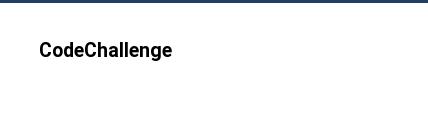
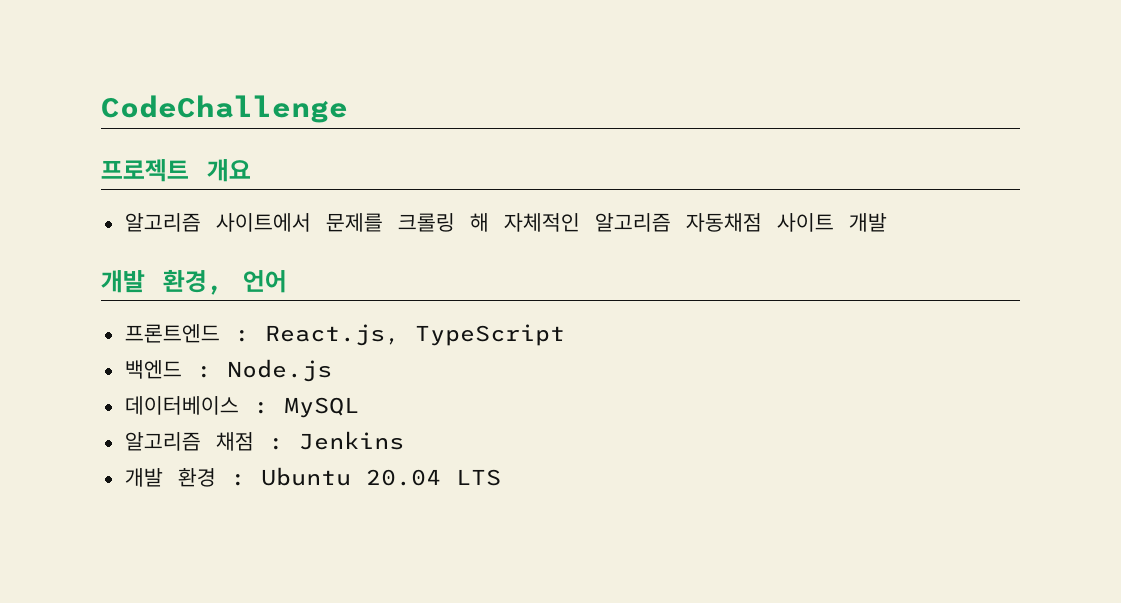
(172, 51) none -> [101,159,251,182] [124,213,887,232] [101,269,287,295] [124,324,565,346] [124,359,332,382] [124,396,359,418] [124,431,404,451] [124,467,501,487] // 프로젝트 개요 // 알고리즘 사이트에서 문제를 크롤링 해 자체적인 알고리즘 자동채점 사이트 개발 // 개발 환경, 언어 // 프론트엔드 : React.js, TypeScript // 백엔드 : Node.js // 데이터베이스 : MySQL // 알고리즘 채점 : Jenkins // 개발 환경 : Ubuntu 20.04 LTS

